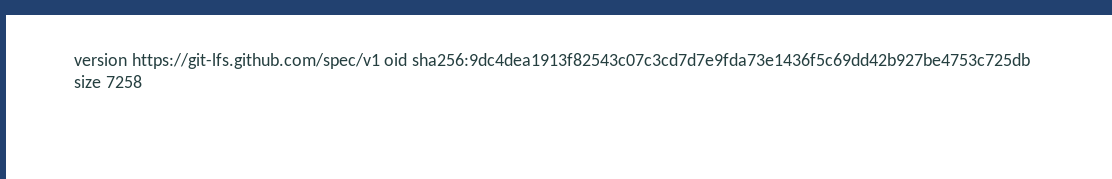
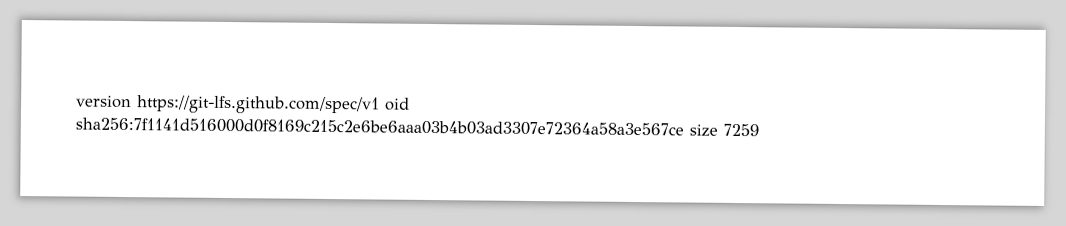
[412,53,1031,66] [74,75,142,88] sha256:9dc4dea1913f82543c07c3cd7d7e9fda73e1436f5c69dd42b927be4753c725db size 7258 -> [75,117,759,137] sha256:7f1141d516000d0f8169c215c2e6be6aaa03b4b03ad3307e72364a58a3e567ce size 7259

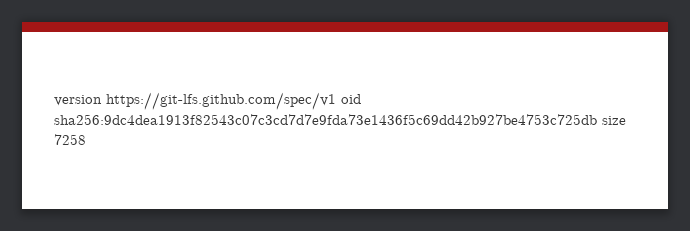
[75,117,759,137] sha256:7f1141d516000d0f8169c215c2e6be6aaa03b4b03ad3307e72364a58a3e567ce size 7259 -> [54,114,626,125] [54,134,86,145] sha256:9dc4dea1913f82543c07c3cd7d7e9fda73e1436f5c69dd42b927be4753c725db size 7258

